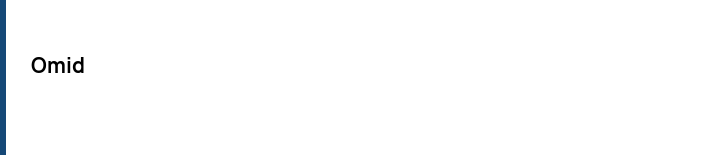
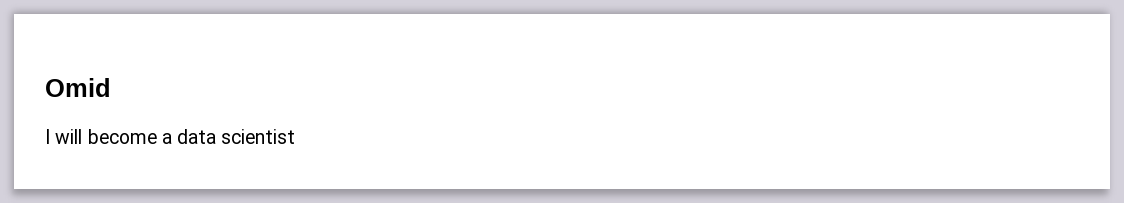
(85, 65) none -> [45,129,296,144] // I will become a data scientist

